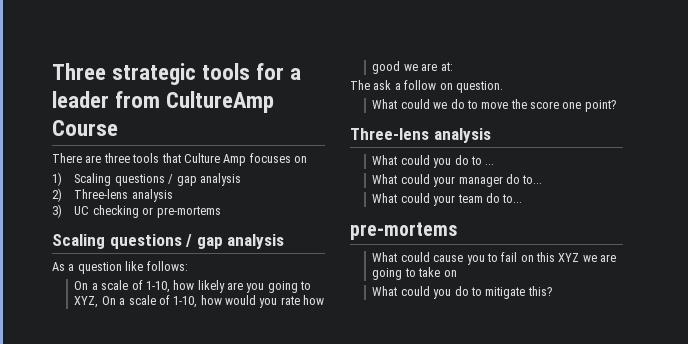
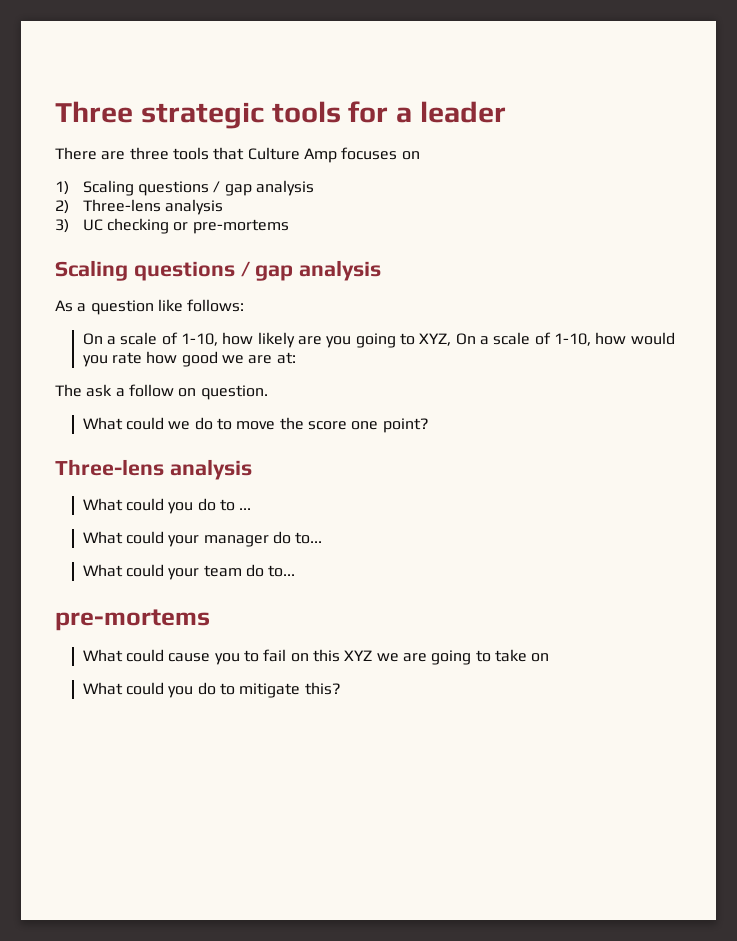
[115,91,275,113] [52,120,118,136] from CultureAmp Course -> (507, 112) none

